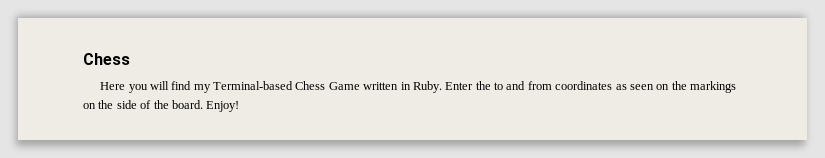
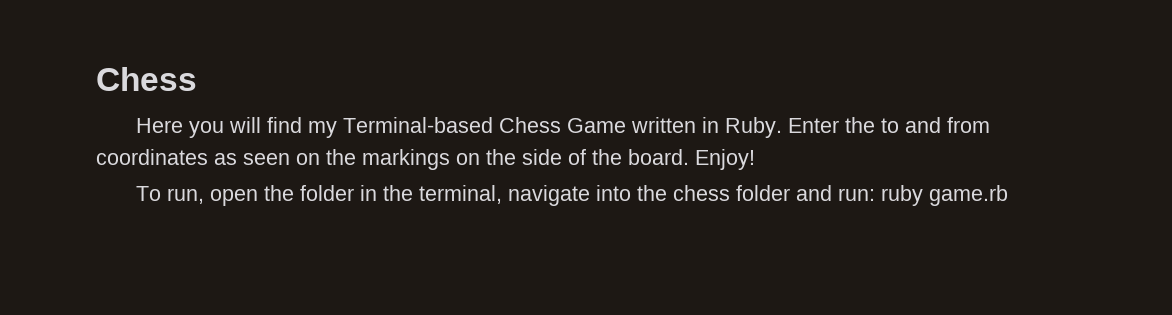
(240, 106) none -> [136,185,1009,206] // To run, open the folder in the terminal, navigate into the chess folder and run: ruby game.rb

